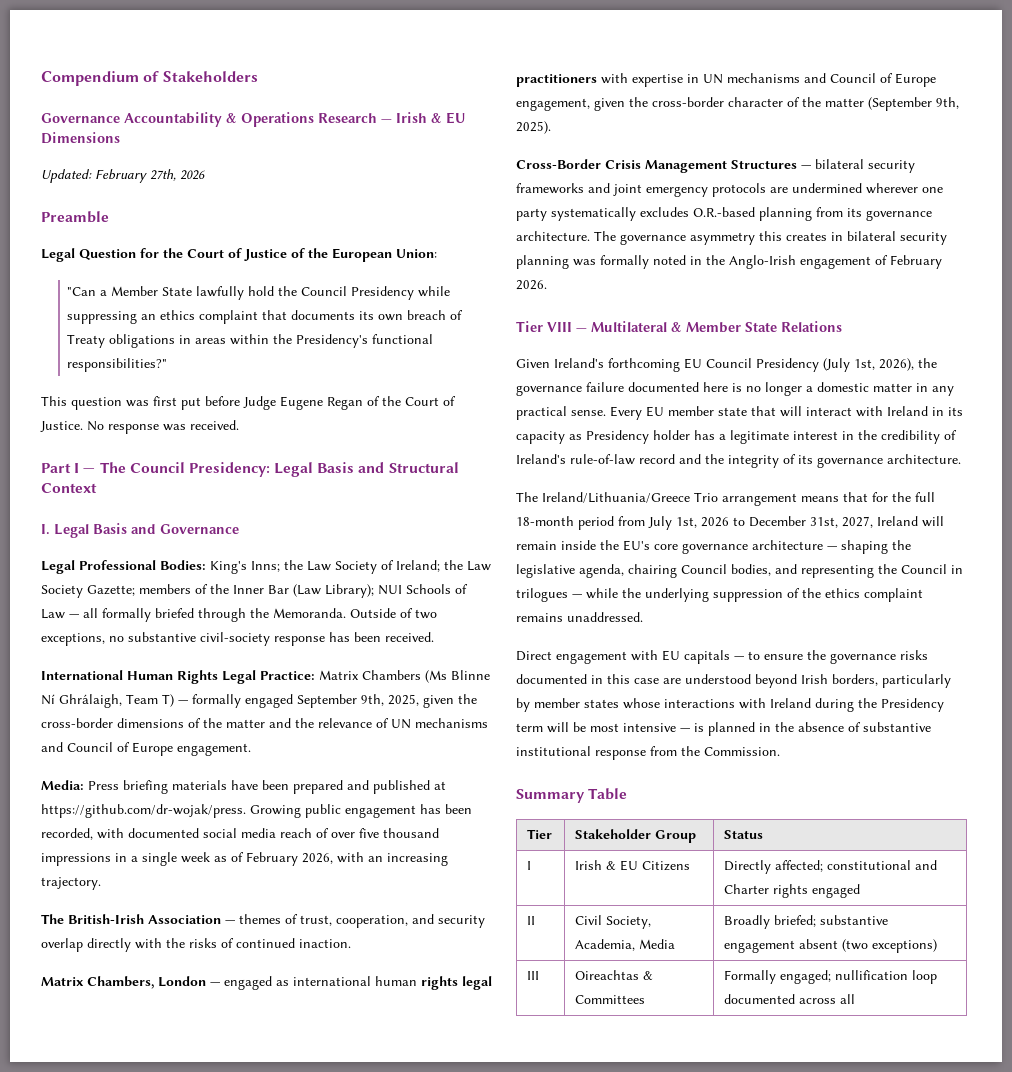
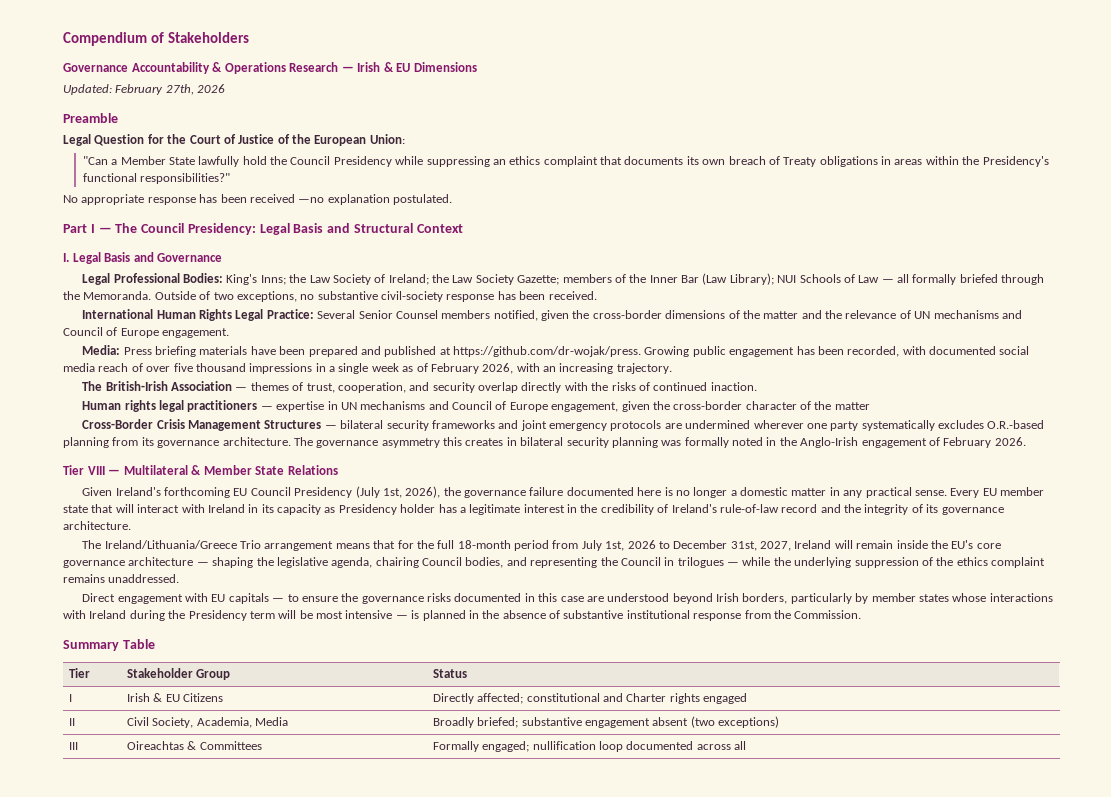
[41,396,456,410] [40,420,239,434] This question was first put before Judge Eugene Regan of the Court of Justice. No response was received. -> [63,194,452,205] No appropriate response has been received —no explanation postulated.
[319,670,490,683] [41,694,419,708] Matrix Chambers (Ms Blinne Ní Ghrálaigh, Team T) — formally engaged September 9th, 2025, -> [317,310,538,321] Several Senior Counsel members notified,
[41,976,417,990] Matrix Chambers, London — engaged as international human -> [82,401,122,410] Human
[601,73,628,84] with -> [260,406,273,410] —
[868,97,959,111] [516,121,551,134] (September 9th, 2025). -> (870, 406) none

